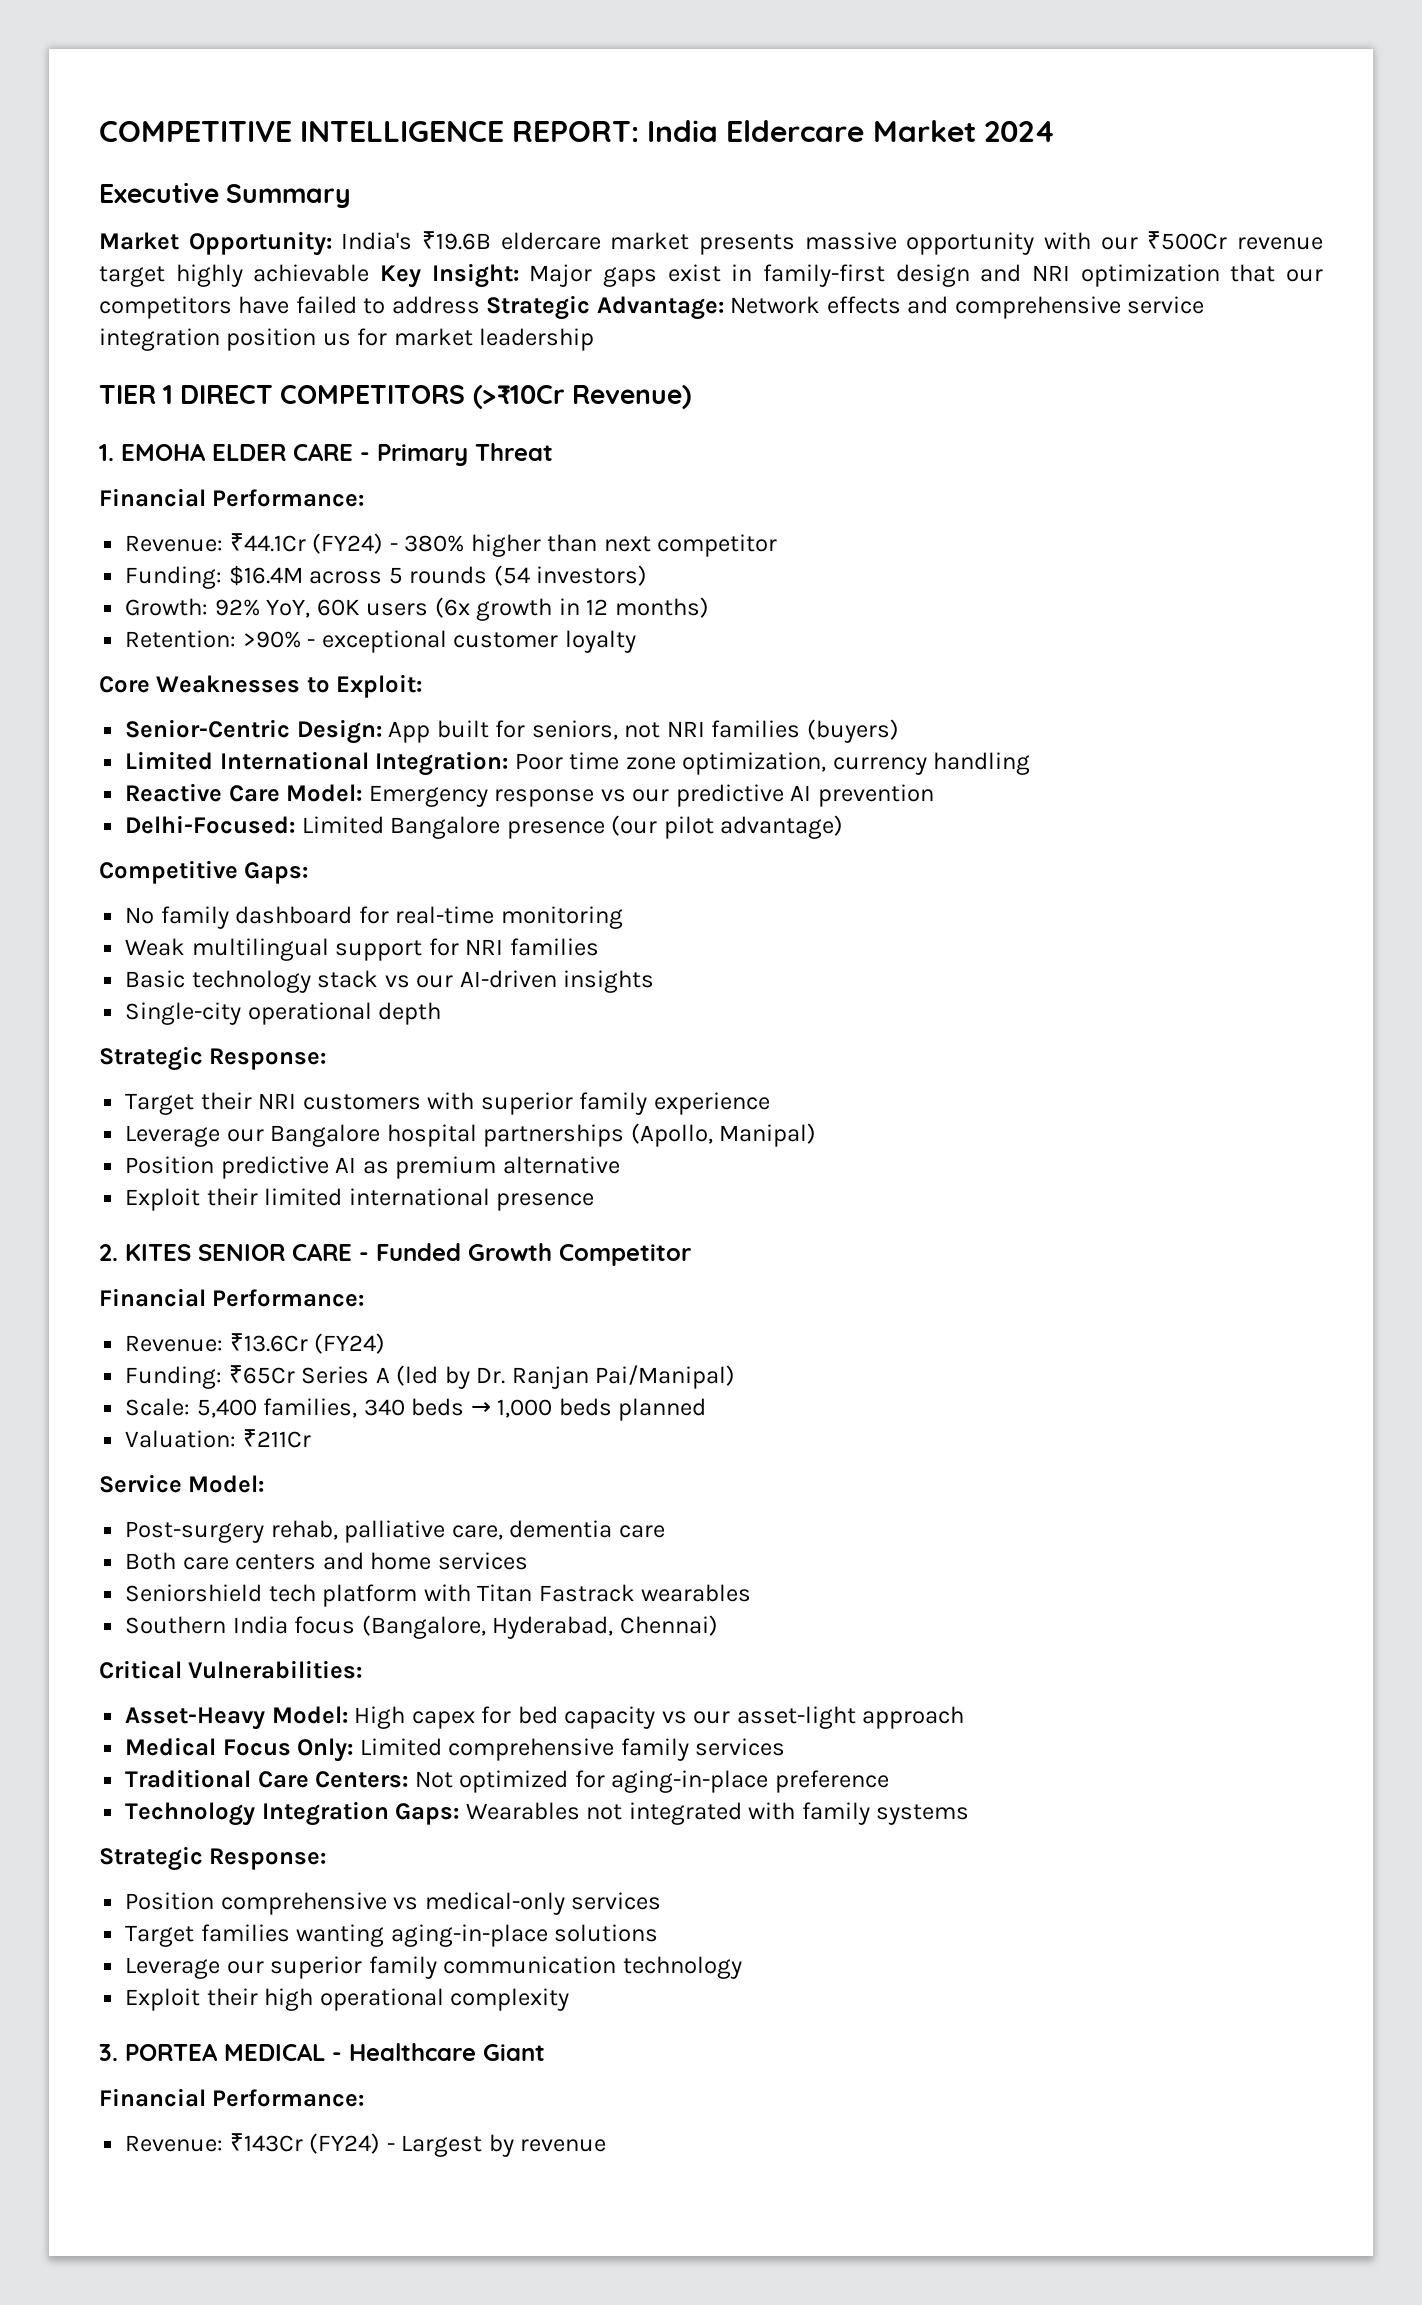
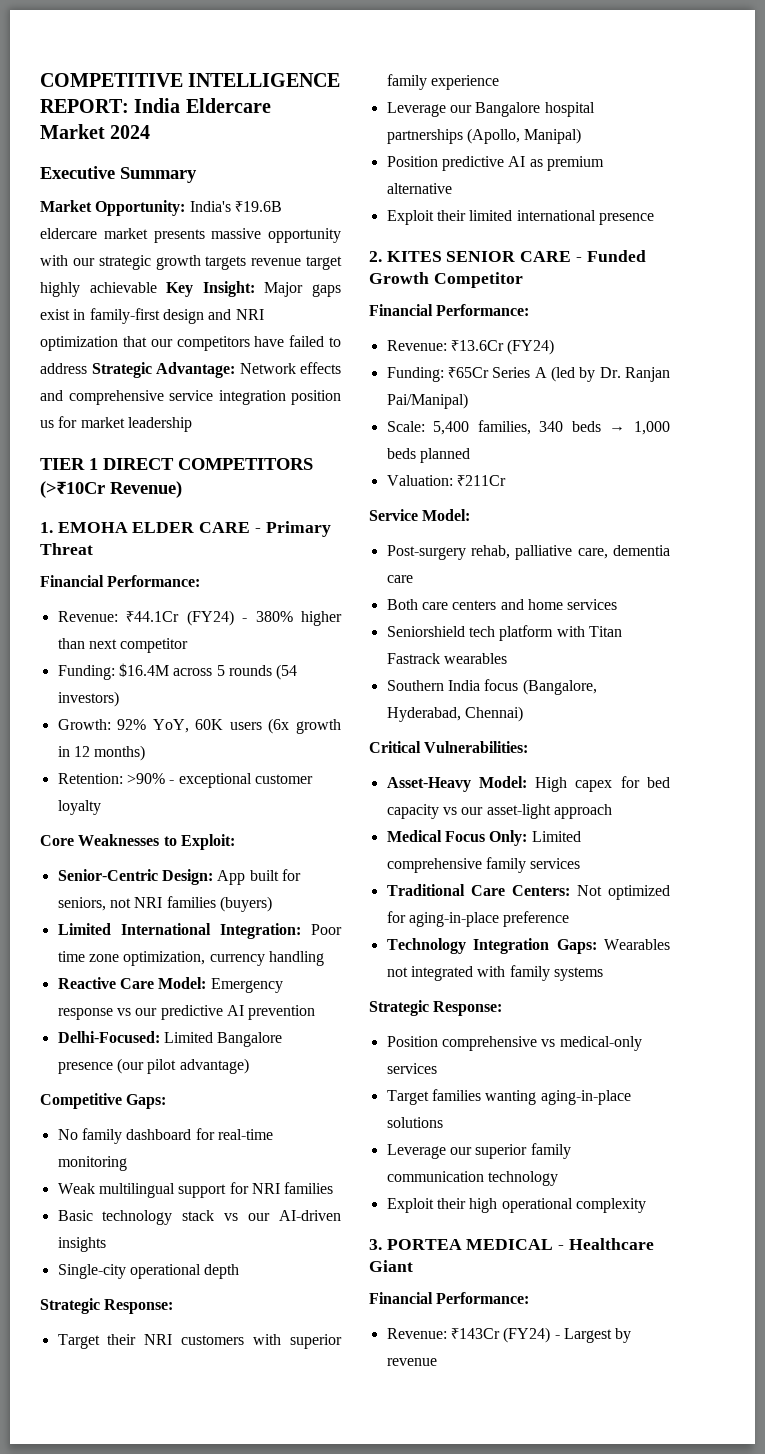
[1147,231,1228,250] ₹500Cr -> [98,255,247,270] strategic growth targets

